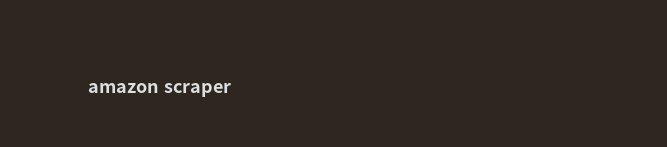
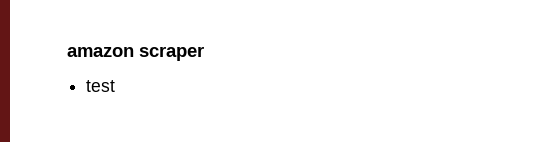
(231, 90) none -> [86,80,116,92] // test

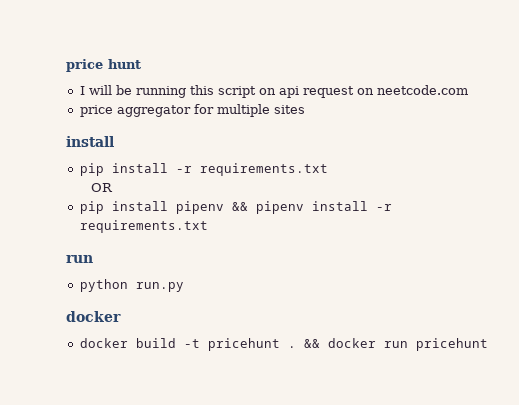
[67,46,204,61] [86,80,116,92] amazon scraper // test -> [66,59,141,72] [79,85,468,98] [79,104,305,117] [66,136,114,147] [79,163,328,176] [90,183,113,192] [79,201,392,214] [79,220,208,233] [66,255,93,263] [79,279,184,292] [66,311,121,322] [79,338,488,351] price hunt // I will be running this script on api request on neetcode.com // price aggregator for multiple sites // install // pip install -r requirements.txt // OR // pip install pipenv && pipenv install -r requirements.txt // run // python run.py // docker // docker build -t pricehunt . && docker run pricehunt

